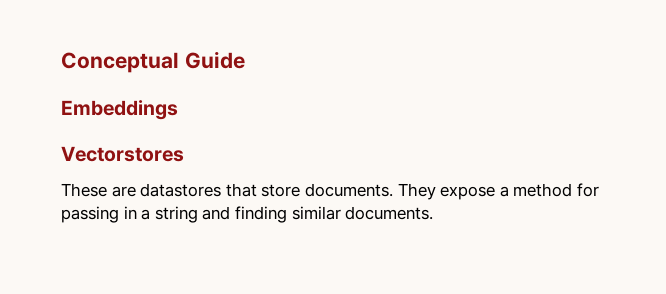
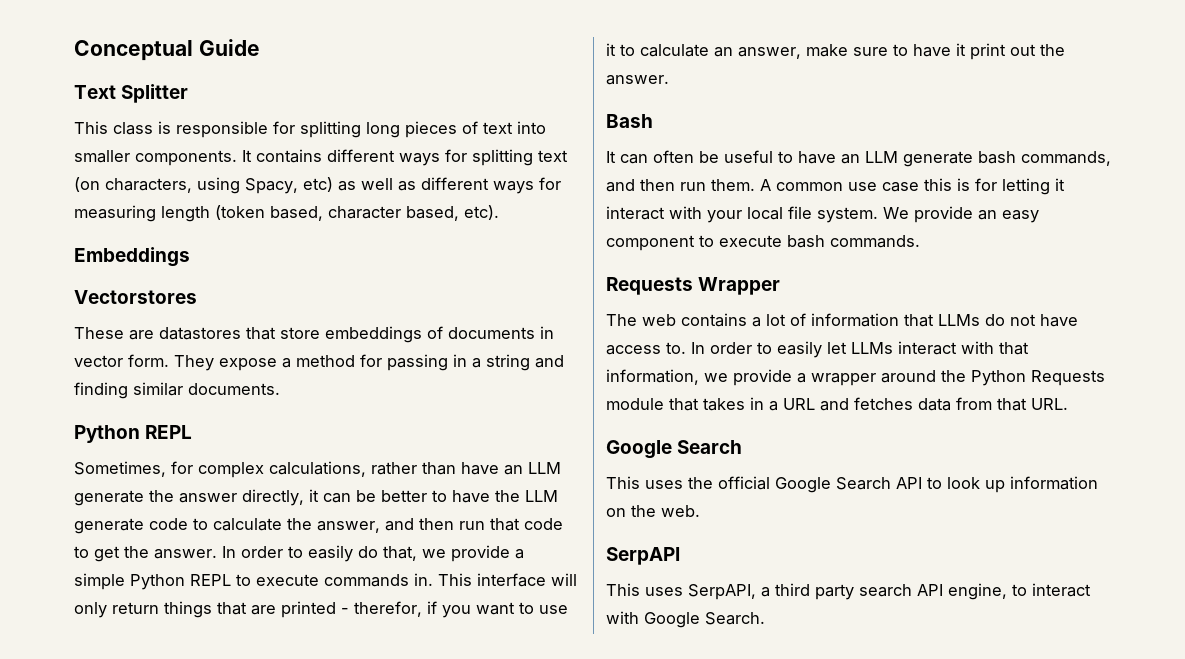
(245, 60) none -> [74,84,189,103] [74,121,546,138] [74,149,568,166] [74,177,561,194] [74,205,499,222] // Text Splitter // This class is responsible for splitting long pieces of text into smaller components. It contains different ways for splitting text (on characters, using Spacy, etc) as well as different ways for measuring length (token based, character based, etc).
[304,183,393,197] documents. -> [325,326,554,343] [74,354,169,367] embeddings of documents in vector form.
(434, 213) none -> [74,425,193,443] [74,461,561,478] [74,489,558,506] [74,518,563,534] [74,545,524,562] [74,573,577,590] [74,601,568,618] [606,43,1065,60] [606,75,669,85] [606,114,653,128] [606,150,1111,167] [606,178,1065,195] [606,206,1039,223] [606,235,920,251] [606,277,781,295] [606,313,1078,327] [606,341,1029,358] [606,369,1105,386] [606,397,1068,411] [606,440,743,459] [606,476,1098,493] [606,505,700,517] [606,547,680,565] [606,583,1091,600] [606,611,765,628] // Python REPL // Sometimes, for complex calculations, rather than have an LLM generate the answer directly, it can be better to have the LLM generate code to calculate the answer, and then run that code to get the answer. In order to easily do that, we provide a simple Python REPL to execute commands in. This interface will only return things that are printed - therefor, if you want to use it to calculate an answer, make sure to have it print out the answer. // Bash // It can often be useful to have an LLM generate bash commands, and then run them. A common use case this is for letting it interact with your local file system. We provide an easy component to execute bash commands. // Requests Wrapper // The web contains a lot of information that LLMs do not have access to. In order to easily let LLMs interact with that information, we provide a wrapper around the Python Requests module that takes in a URL and fetches data from that URL. // Google Search // This uses the official Google Search API to look up information on the web. // SerpAPI // This uses SerpAPI, a third party search API engine, to interact with Google Search.

